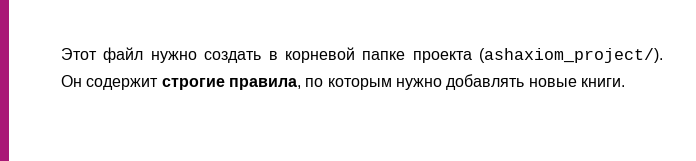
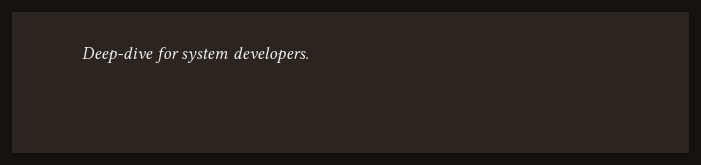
[61,47,663,63] [61,74,625,90] Этот файл нужно создать в корневой папке проекта (ashaxiom_project/). Он содержит строгие правила, по которым нужно добавлять новые книги. -> [82,47,310,64] Deep-dive for system developers.

